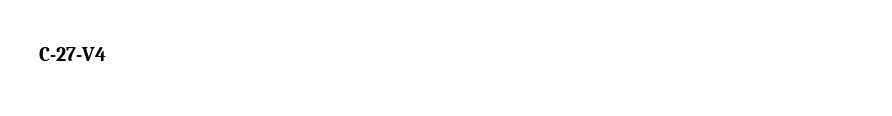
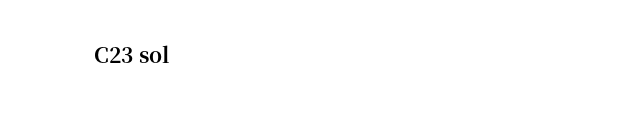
[39,47,106,61] C-27-V4 -> [94,45,169,63] C23 sol

